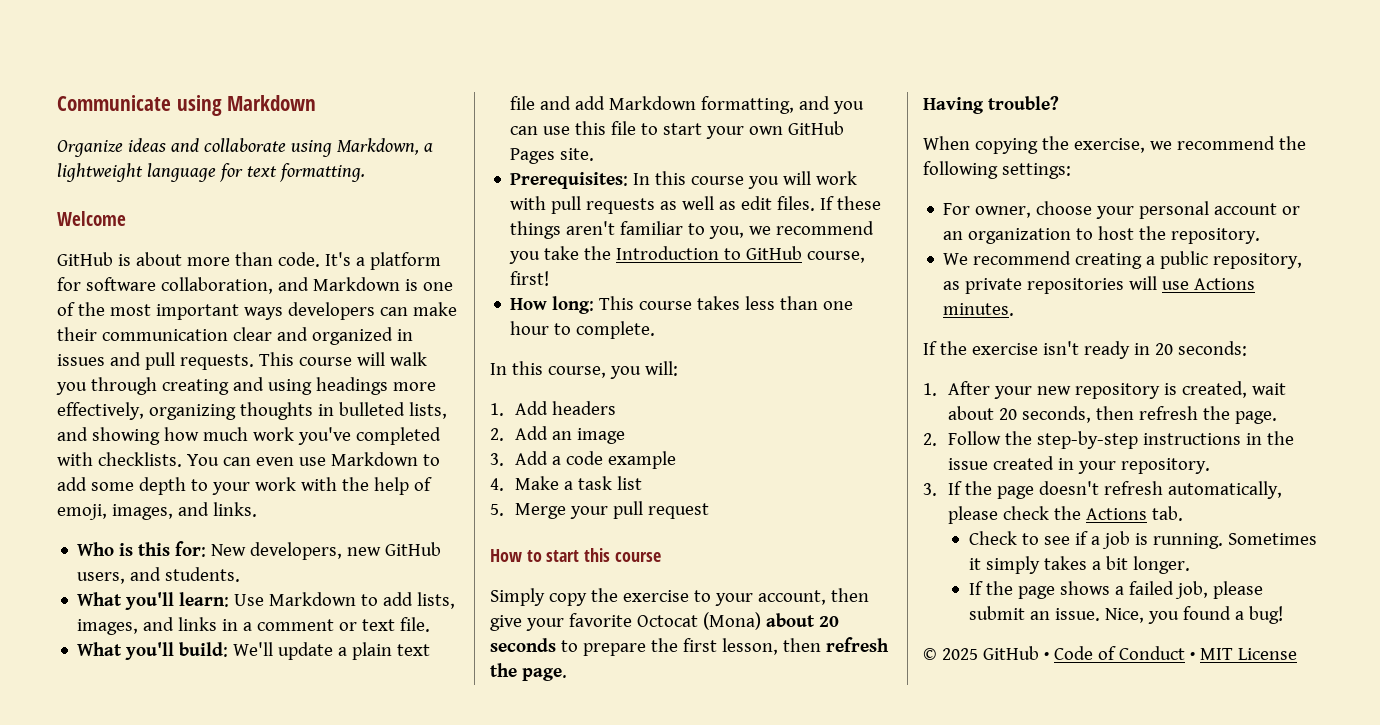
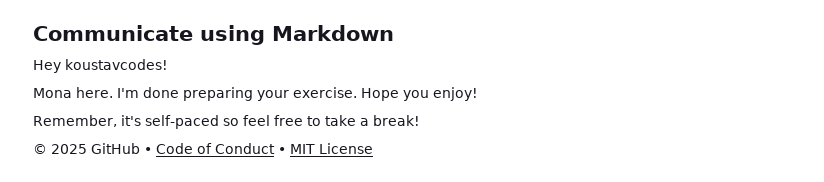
[57,138,433,157] [57,163,365,182] [57,211,126,226] [57,252,441,270] [57,277,453,294] [57,302,457,320] [57,327,413,345] [57,352,427,370] [56,377,436,395] [57,402,447,420] [57,427,441,445] [57,452,440,467] [57,477,432,495] [57,502,257,520] [77,541,442,560] [77,567,241,584] [77,592,456,610] [77,617,431,635] [77,642,431,660] [510,96,865,114] [510,121,845,139] [510,148,595,164] [510,171,858,189] [510,196,882,214] [510,221,875,239] [509,246,866,264] [510,271,550,286] [510,296,854,314] [510,321,656,339] [490,361,678,379] [490,401,617,416] [490,426,626,444] [490,451,677,469] [490,476,643,491] [490,501,710,519] [490,548,661,562] [490,588,869,606] [490,612,839,631] [490,637,889,656] [490,663,567,681] [923,96,1059,114] [923,136,1306,154] [923,161,1071,179] [943,201,1301,219] [943,226,1261,244] [943,251,1303,269] [943,276,1256,294] [943,303,1015,316] [923,341,1247,359] [923,381,1287,399] [948,406,1278,424] [923,431,1295,449] [948,456,1211,474] [923,481,1283,499] [948,506,1184,524] [968,531,1317,549] [968,556,1190,574] [968,581,1263,599] [968,606,1283,624] Organize ideas and collaborate using Markdown, a lightweight language for text formatting. // Welcome // GitHub is about more than code. It's a platform for software collaboration, and Markdown is one of the most important ways developers can make their communication clear and organized in issues and pull requests. This course will walk you through creating and using headings more effectively, organizing thoughts in bulleted lists, and showing how much work you've completed with checklists. You can even use Markdown to add some depth to your work with the help of emoji, images, and links. // Who is this for: New developers, new GitHub users, and students. // What you'll learn: Use Markdown to add lists, images, and links in a comment or text file. // What you'll build: We'll update a plain text file and add Markdown formatting, and you can use this file to start your own GitHub Pages site. // Prerequisites: In this course you will work with pull requests as well as edit files. If these things aren't familiar to you, we recommend you take the Introduction to GitHub course, first! // How long: This course takes less than one hour to complete. // In this course, you will: // 1. Add headers // 2. Add an image // 3. Add a code example // 4. Make a task list // 5. Merge your pull request // How to start this course // Simply copy the exercise to your account, then give your favorite Octocat (Mona) about 20 seconds to prepare the first lesson, then refresh the page. // Having trouble? // When copying the exercise, we recommend the following settings: // For owner, choose your personal account or an organization to host the repository. // We recommend creating a public repository, as private repositories will use Actions minutes. // If the exercise isn't ready in 20 seconds: // 1. After your new repository is created, wait about 20 seconds, then refresh the page. // 2. Follow the step-by-step instructions in the issue created in your repository. // 3. If the page doesn't refresh automatically, please check the Actions tab. // Check to see if a job is running. Sometimes it simply takes a bit longer. // If the page shows a failed job, please submit an issue. Nice, you found a bug! -> [33,59,168,73] [33,87,478,101] [33,115,420,129] Hey koustavcodes! // Mona here. I'm done preparing your exercise. Hope you enjoy! // Remember, it's self-paced so feel free to take a break!

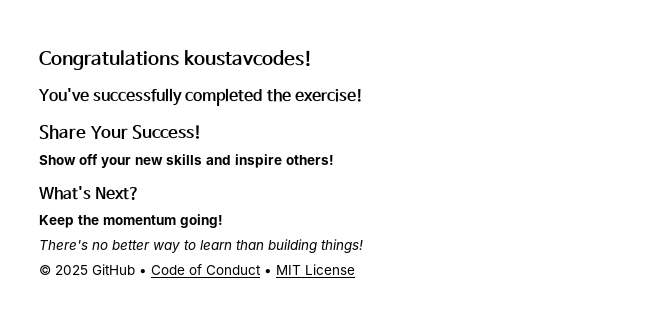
[33,25,394,45] [33,59,168,73] [33,87,478,101] [33,115,420,129] Communicate using Markdown // Hey koustavcodes! // Mona here. I'm done preparing your exercise. Hope you enjoy! // Remember, it's self-paced so feel free to take a break! -> [39,50,313,70] [38,88,363,106] [39,125,203,139] [39,154,334,168] [39,186,141,200] [39,214,223,228] [39,239,363,253] Congratulations koustavcodes! // You've successfully completed the exercise! // Share Your Success! // Show off your new skills and inspire others! // What's Next? // Keep the momentum going! // There's no better way to learn than building things!

